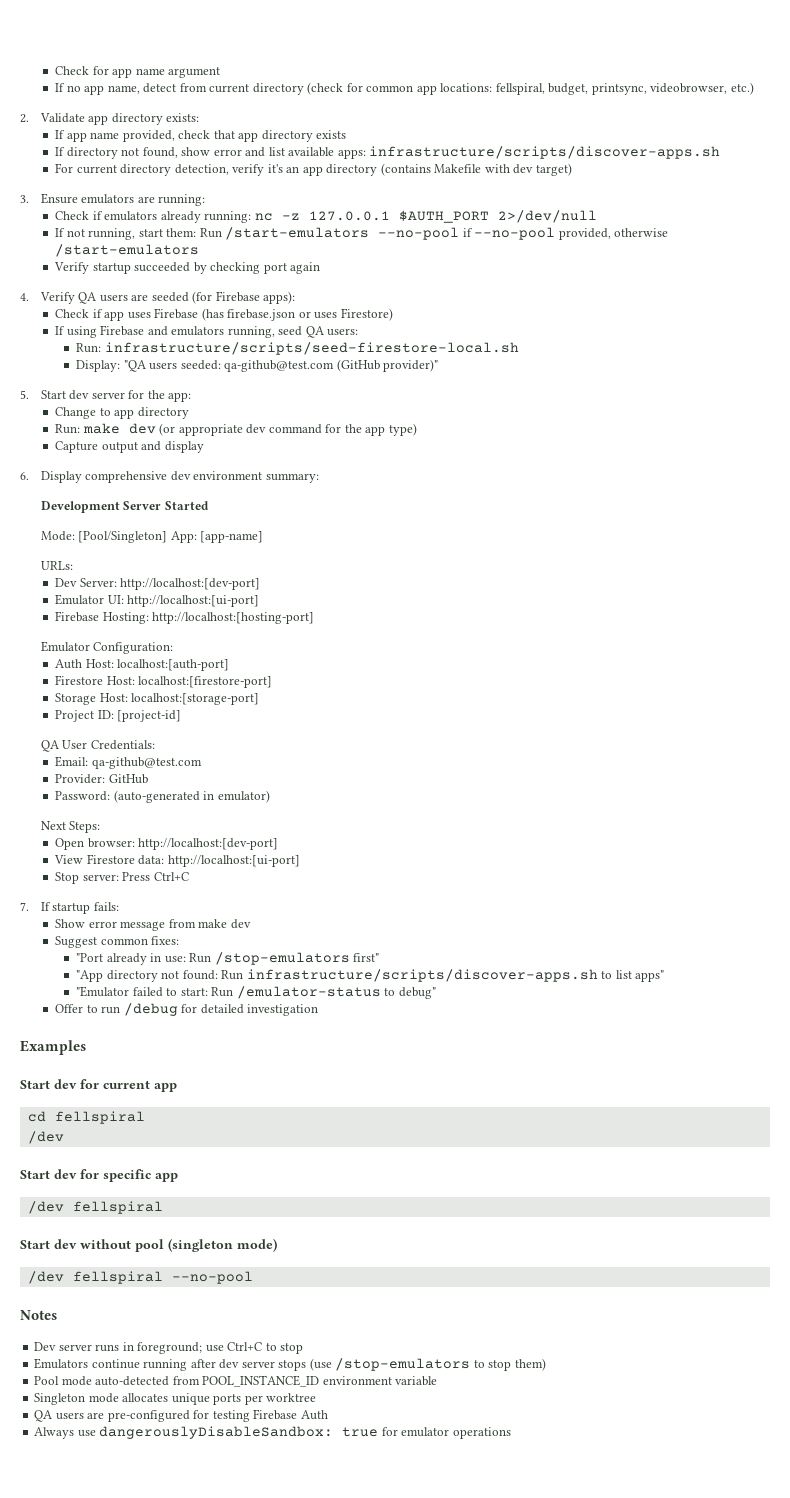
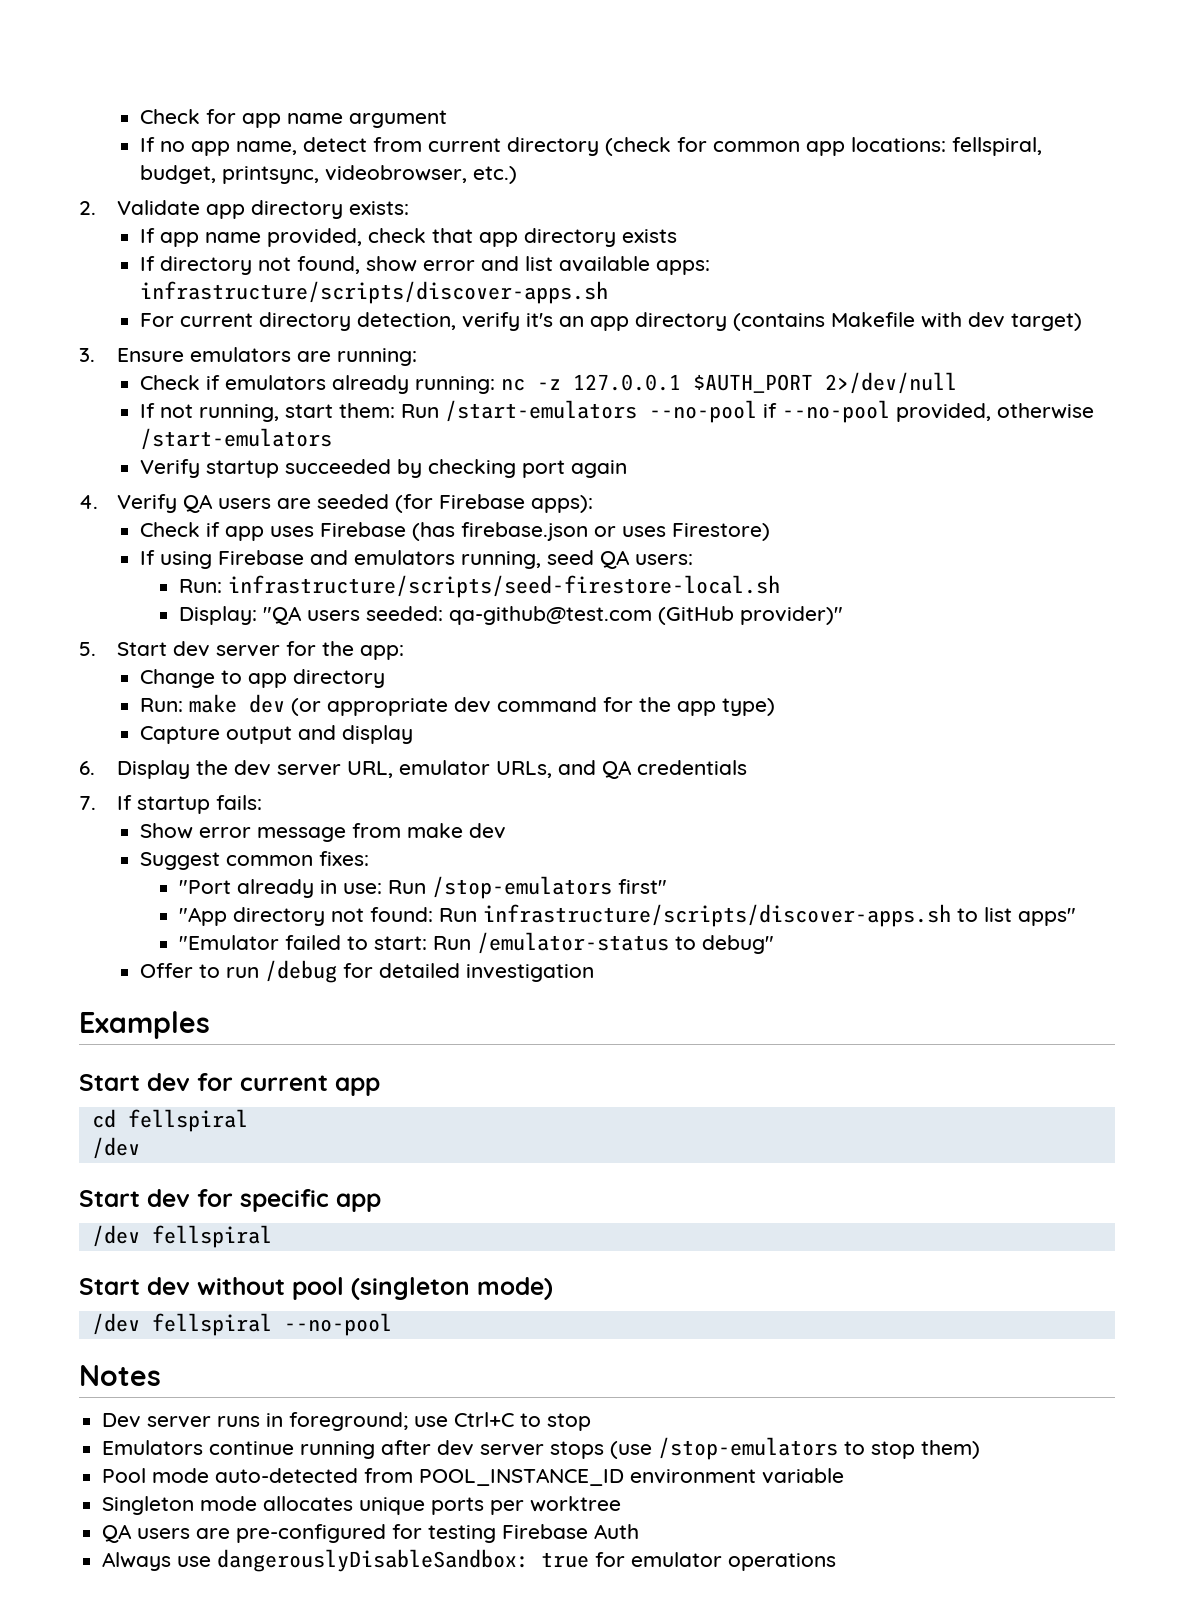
[85,471,319,483] [40,501,209,513] [40,531,264,543] [40,561,73,570] [55,578,261,590] [55,594,260,607] [55,611,315,624] [40,641,174,654] [55,659,230,671] [55,675,273,688] [55,693,260,705] [55,710,182,722] [40,740,155,752] [55,756,202,769] [55,774,148,784] [55,790,270,803] [40,821,101,833] [55,838,279,850] [54,854,300,867] [55,872,189,884] comprehensive dev environment summary: // Development Server Started // Mode: [Pool/Singleton] App: [app-name] // URLs: // Dev Server: http://localhost:[dev-port] // Emulator UI: http://localhost:[ui-port] // Firebase Hosting: http://localhost:[hosting-port] // Emulator Configuration: // Auth Host: localhost:[auth-port] // Firestore Host: localhost:[firestore-port] // Storage Host: localhost:[storage-port] // Project ID: [project-id] // QA User Credentials: // Email: qa-github@test.com // Provider: GitHub // Password: (auto-generated in emulator) // Next Steps: // Open browser: http://localhost:[dev-port] // View Firestore data: http://localhost:[ui-port] // Stop server: Press Ctrl+C -> [196,760,748,779] the dev server URL, emulator URLs, and QA credentials

